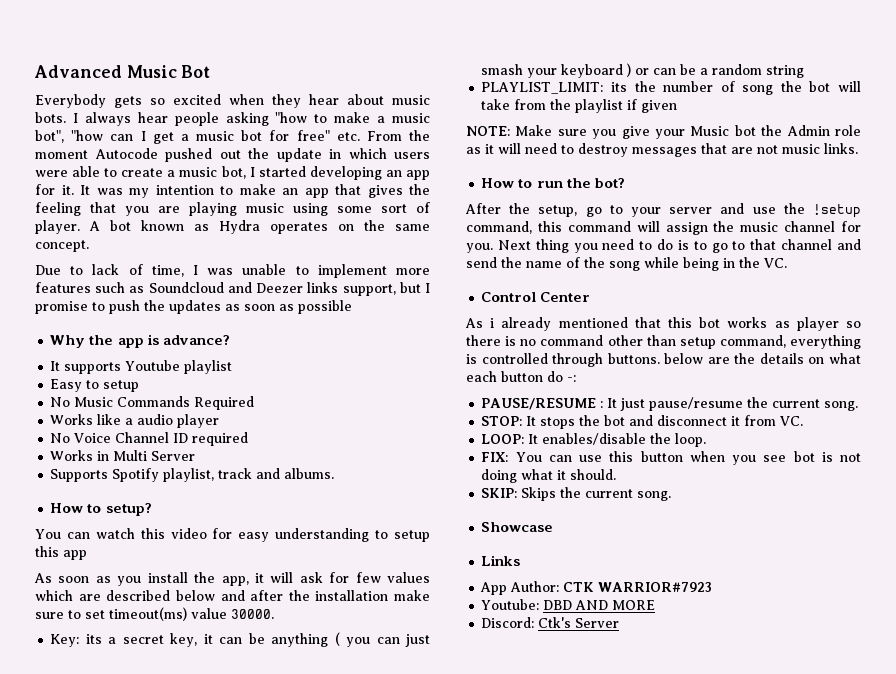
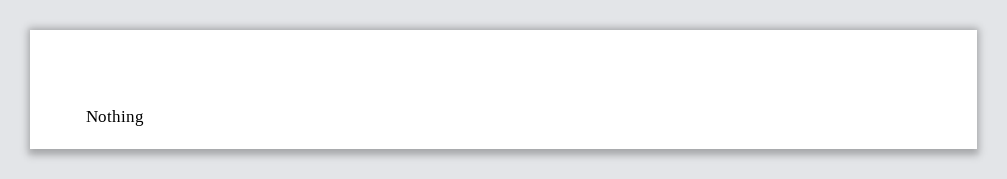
[34,65,211,78] [35,94,430,108] [35,112,430,126] [35,130,431,144] [35,148,430,162] [35,166,430,180] [35,184,430,198] [35,202,430,216] [35,220,430,234] [35,240,89,252] [35,264,430,278] [35,282,431,296] [35,300,352,314] [50,334,230,348] [50,360,233,374] [50,379,140,392] [50,396,255,410] [50,414,220,428] [50,432,249,446] [50,450,196,461] [50,468,335,482] [50,503,152,516] [35,528,430,542] [35,546,87,560] [34,572,431,586] [35,590,430,601] [35,607,274,621] [50,632,431,647] [481,63,805,78] [481,81,861,95] [481,99,678,113] [466,125,861,139] [466,143,858,157] [481,178,625,188] [465,203,861,218] [466,221,861,235] [466,239,861,253] [466,257,787,271] [481,292,591,302] [465,317,861,331] [466,335,861,349] [466,353,861,367] [466,371,576,382] [481,397,859,411] [481,415,804,429] [481,433,707,447] [481,451,862,465] [481,469,617,483] [481,487,672,501] [481,522,554,532] [481,555,521,566] [480,581,713,595] [481,599,656,610] [481,617,620,628] Advanced Music Bot // Everybody gets so excited when they hear about music bots. I always hear people asking "how to make a music bot", "how can I get a music bot for free" etc. From the moment Autocode pushed out the update in which users were able to create a music bot, I started developing an app for it. It was my intention to make an app that gives the feeling that you are playing music using some sort of player. A bot known as Hydra operates on the same concept. // Due to lack of time, I was unable to implement more features such as Soundcloud and Deezer links support, but I promise to push the updates as soon as possible // Why the app is advance? // It supports Youtube playlist // Easy to setup // No Music Commands Required // Works like a audio player // No Voice Channel ID required // Works in Multi Server // Supports Spotify playlist, track and albums. // How to setup? // You can watch this video for easy understanding to setup this app // As soon as you install the app, it will ask for few values which are described below and after the installation make sure to set timeout(ms) value 30000. // Key: its a secret key, it can be anything ( you can just smash your keyboard ) or can be a random string // PLAYLIST_LIMIT: its the number of song the bot will take from the playlist if given // NOTE: Make sure you give your Music bot the Admin role as it will need to destroy messages that are not music links. // How to run the bot? // After the setup, go to your server and use the !setup command, this command will assign the music channel for you. Next thing you need to do is to go to that channel and send the name of the song while being in the VC. // Control Center // As i already mentioned that this bot works as player so there is no command other than setup command, everything is controlled through buttons. below are the details on what each button do -: // PAUSE/RESUME : It just pause/resume the current song. // STOP: It stops the bot and disconnect it from VC. // LOOP: It enables/disable the loop. // FIX: You can use this button when you see bot is not doing what it should. // SKIP: Skips the current song. // Showcase // Links // App Author: CTK WARRIOR#7923 // Youtube: DBD AND MORE // Discord: Ctk's Server -> [86,110,144,126] Nothing

